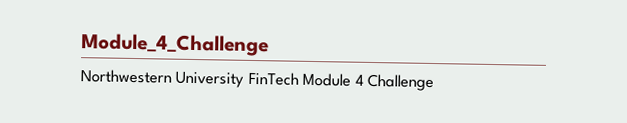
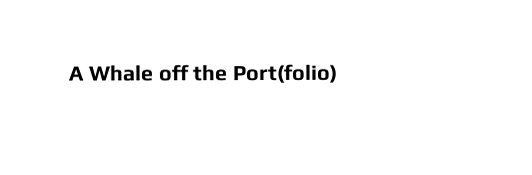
[81,33,269,57] [80,69,435,92] Module_4_Challenge // Northwestern University FinTech Module 4 Challenge -> [68,63,338,84] A Whale off the Port(folio)

